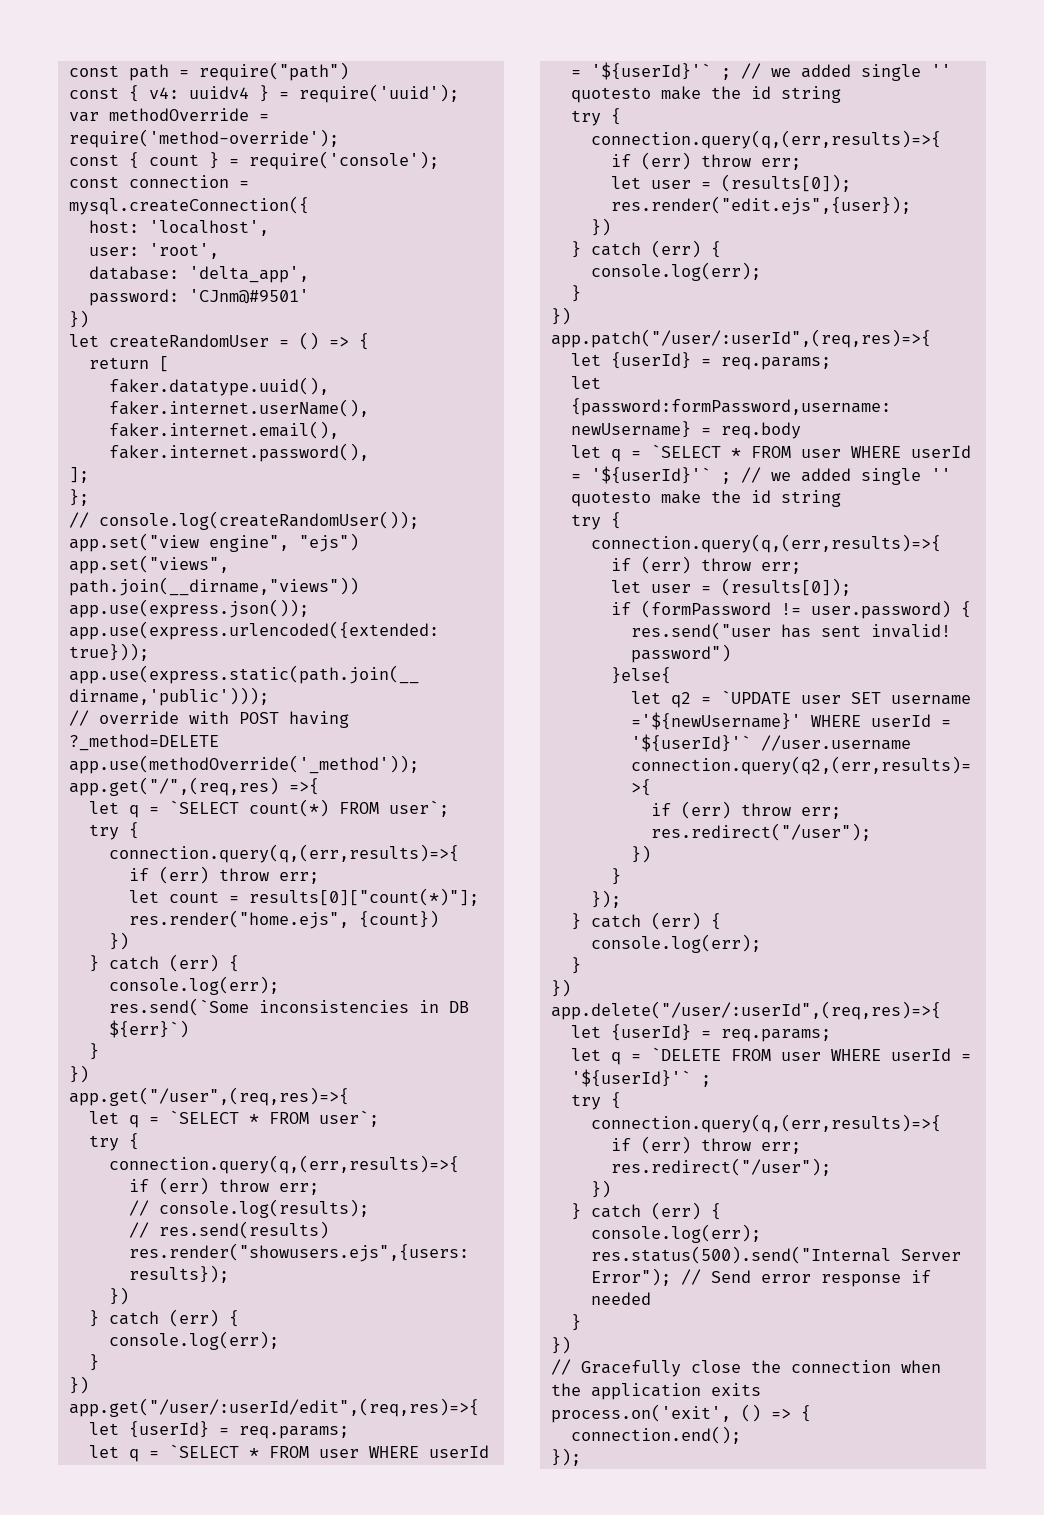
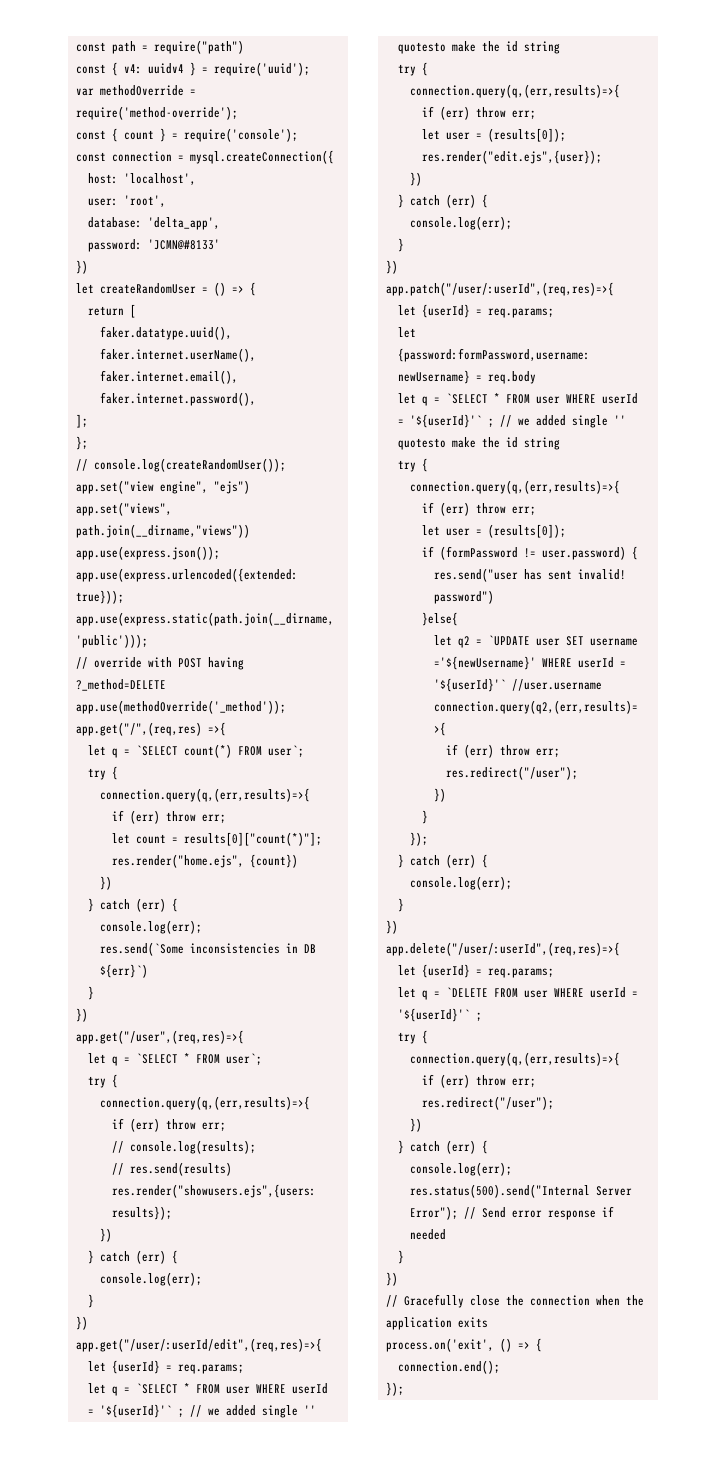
[188,289,309,304] 'CJnm@#9501' -> [148,239,221,250] 'JCMN@#8133'

